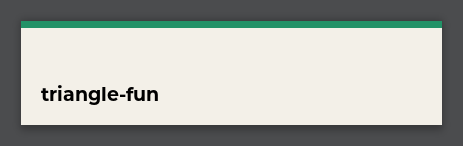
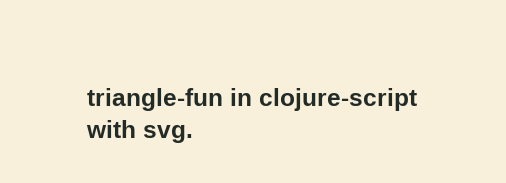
(159, 95) none -> [230,88,417,111] [86,120,193,143] in clojure-script with svg.

